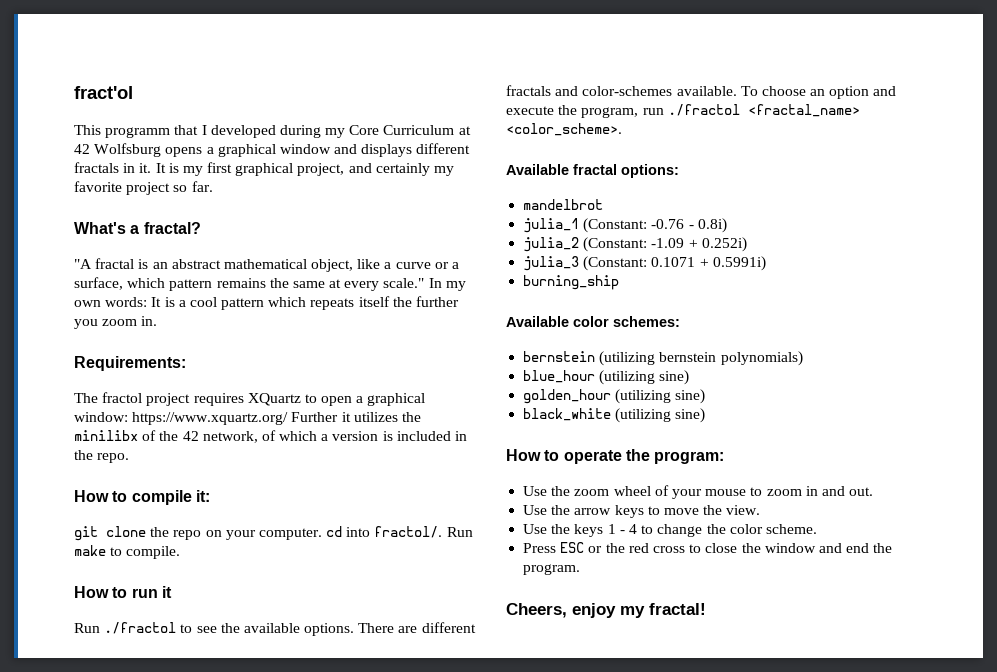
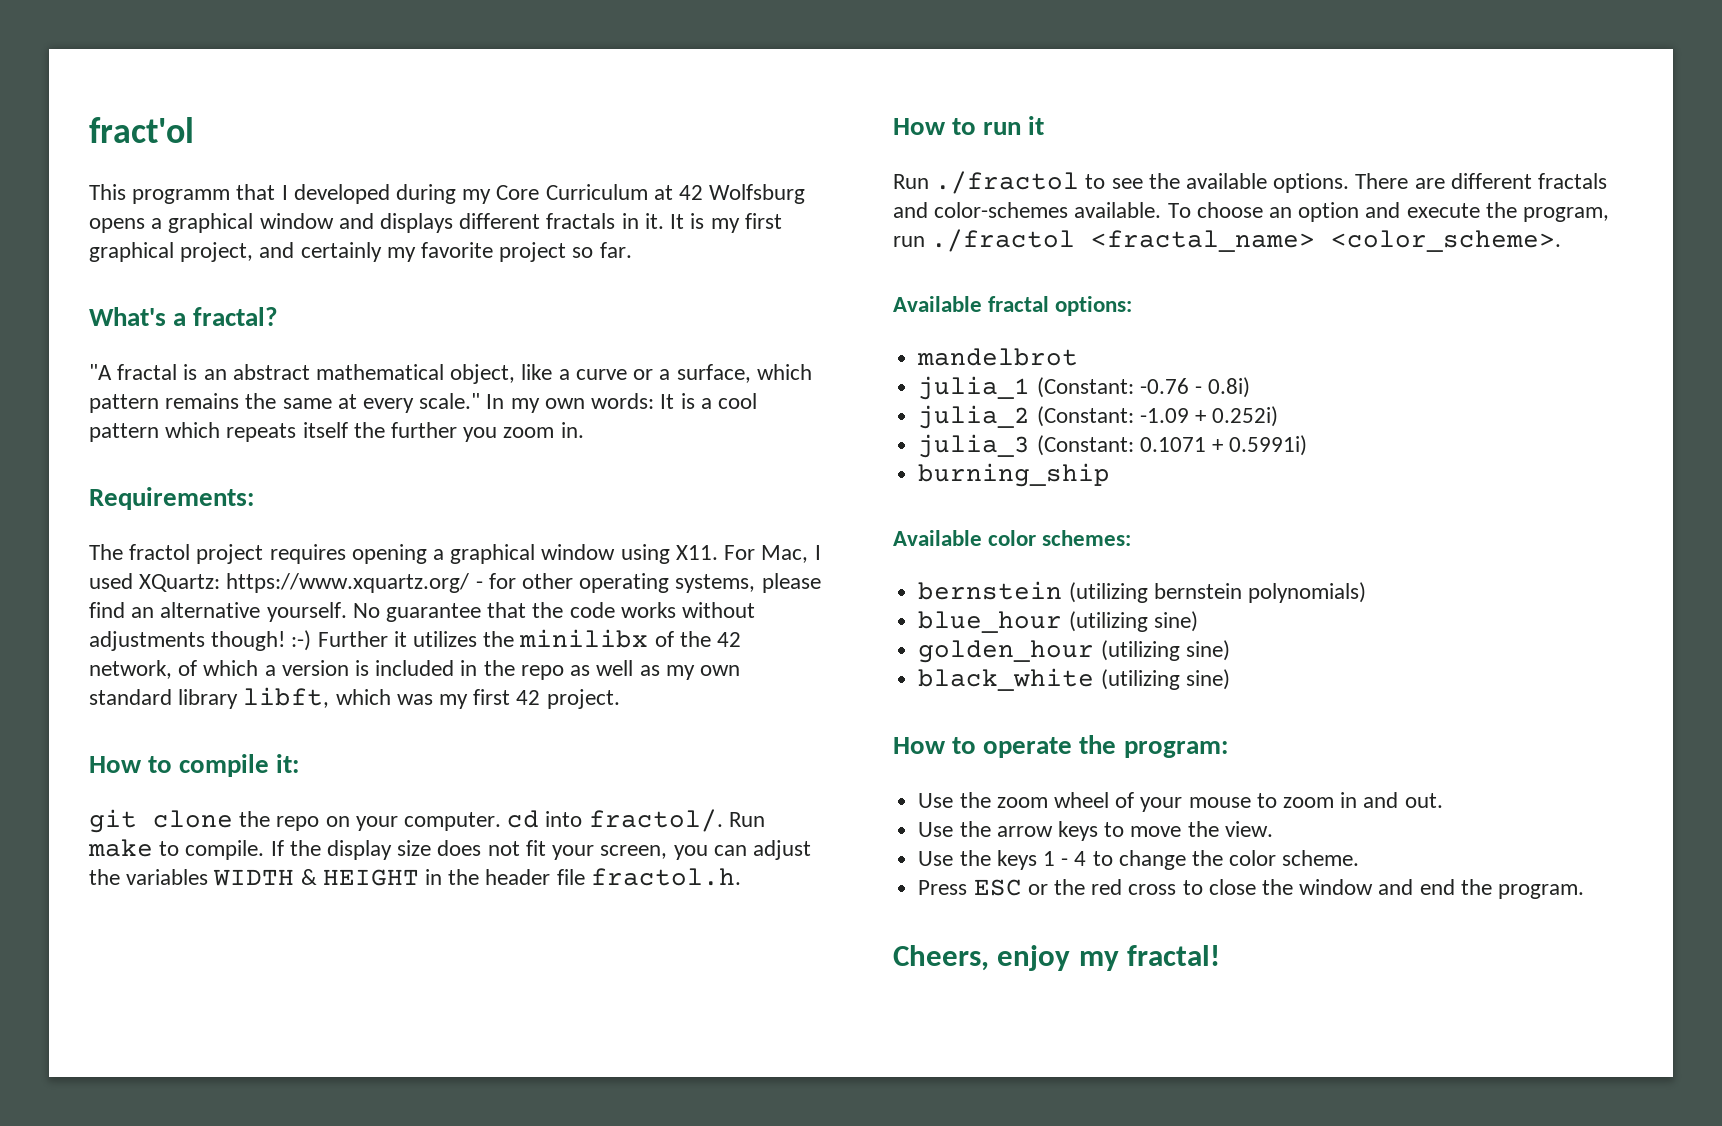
[247,393,426,406] [74,412,289,425] XQuartz to open a graphical window: https://www.xquartz.org/ -> [351,544,821,564] [89,573,821,593] [89,602,756,622] [89,630,312,651] opening a graphical window using X11. For Mac, I used XQuartz: https://www.xquartz.org/ - for other operating systems, please find an alternative yourself. No guarantee that the code works without adjustments though! :-)
[97,453,130,463] repo. -> [520,660,740,680] [89,687,620,709] repo as well as my own standard library libft, which was my first 42 project.
(181, 552) none -> [270,840,811,860] [89,868,741,886] If the display size does not fit your screen, you can adjust the variables WIDTH & HEIGHT in the header file fractol.h.

